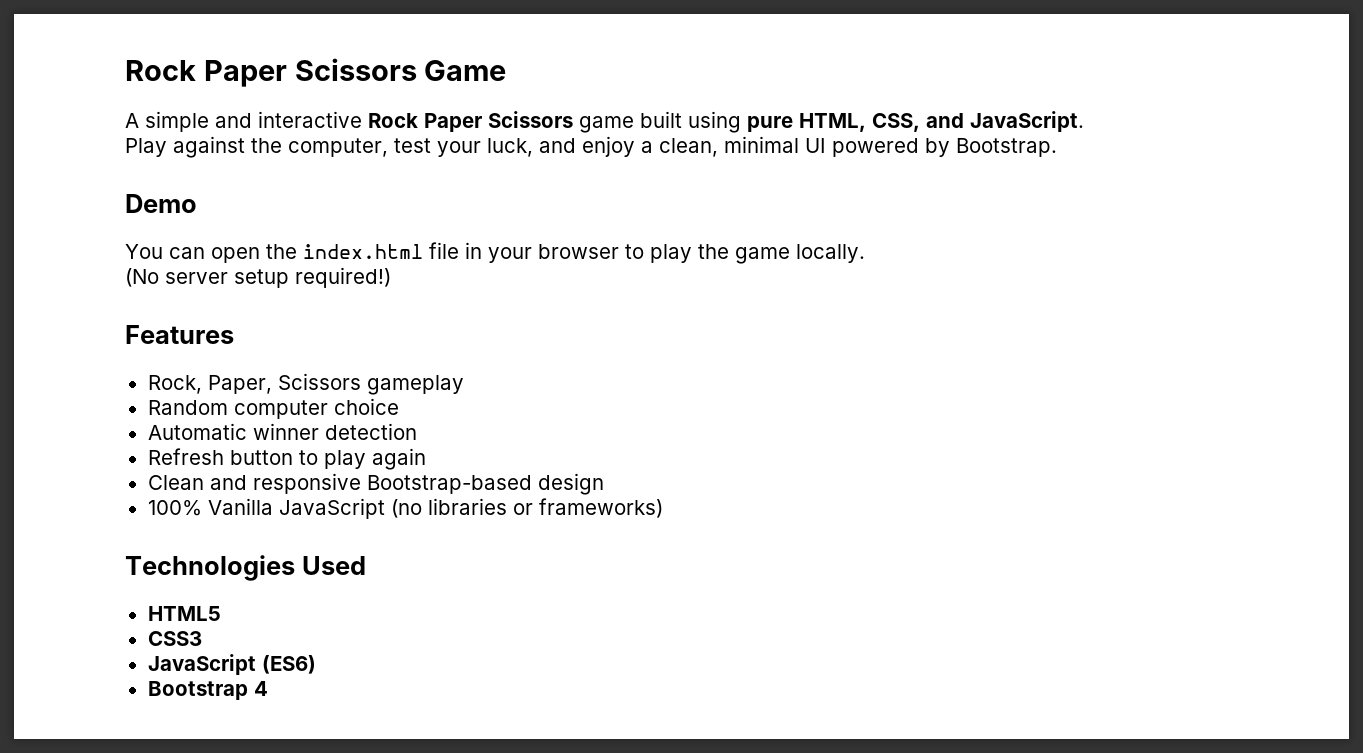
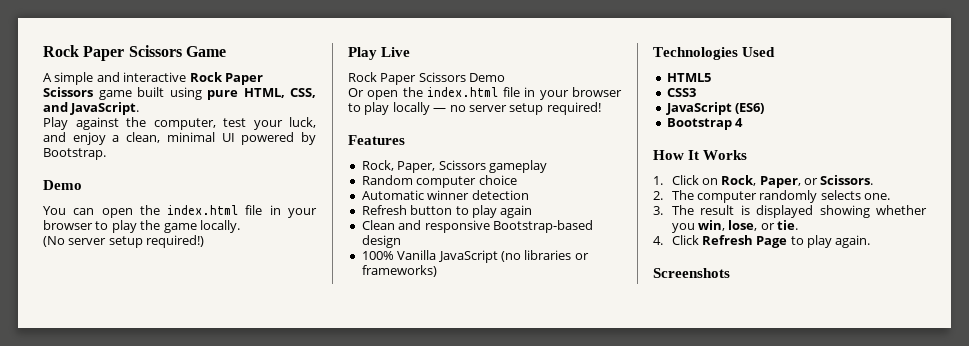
(391, 277) none -> [348,47,411,60] [348,72,506,85] [348,87,622,100] [348,102,601,115] // Play Live // Rock Paper Scissors Demo // Or open the index.html file in your browser to play locally — no server setup required!
(268, 688) none -> [653,150,748,160] [653,175,874,188] [653,190,891,203] [653,205,927,218] [671,220,799,233] [653,235,871,248] [653,268,730,278] // How It Works // 1. Click on Rock, Paper, or Scissors. // 2. The computer randomly selects one. // 3. The result is displayed showing whether you win, lose, or tie. // 4. Click Refresh Page to play again. // Screenshots

